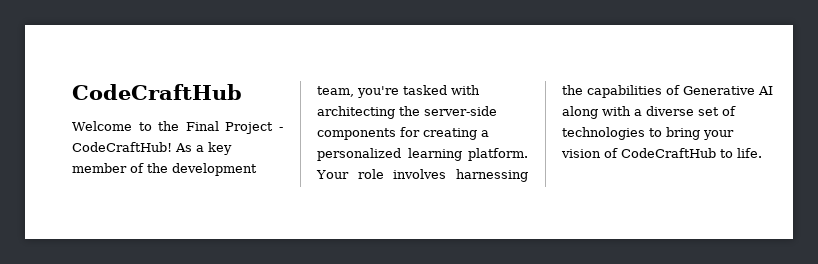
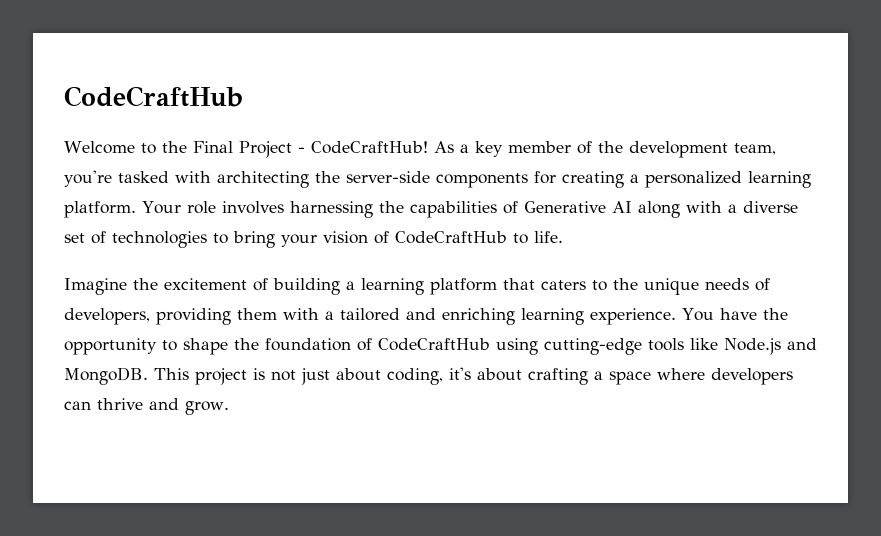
(762, 153) none -> [64,278,770,295] [64,308,788,325] [64,338,817,355] [64,367,793,385] [64,398,229,415] // Imagine the excitement of building a learning platform that caters to the unique needs of developers, providing them with a tailored and enriching learning experience. You have the opportunity to shape the foundation of CodeCraftHub using cutting-edge tools like Node.js and MongoDB. This project is not just about coding, it's about crafting a space where developers can thrive and grow.

